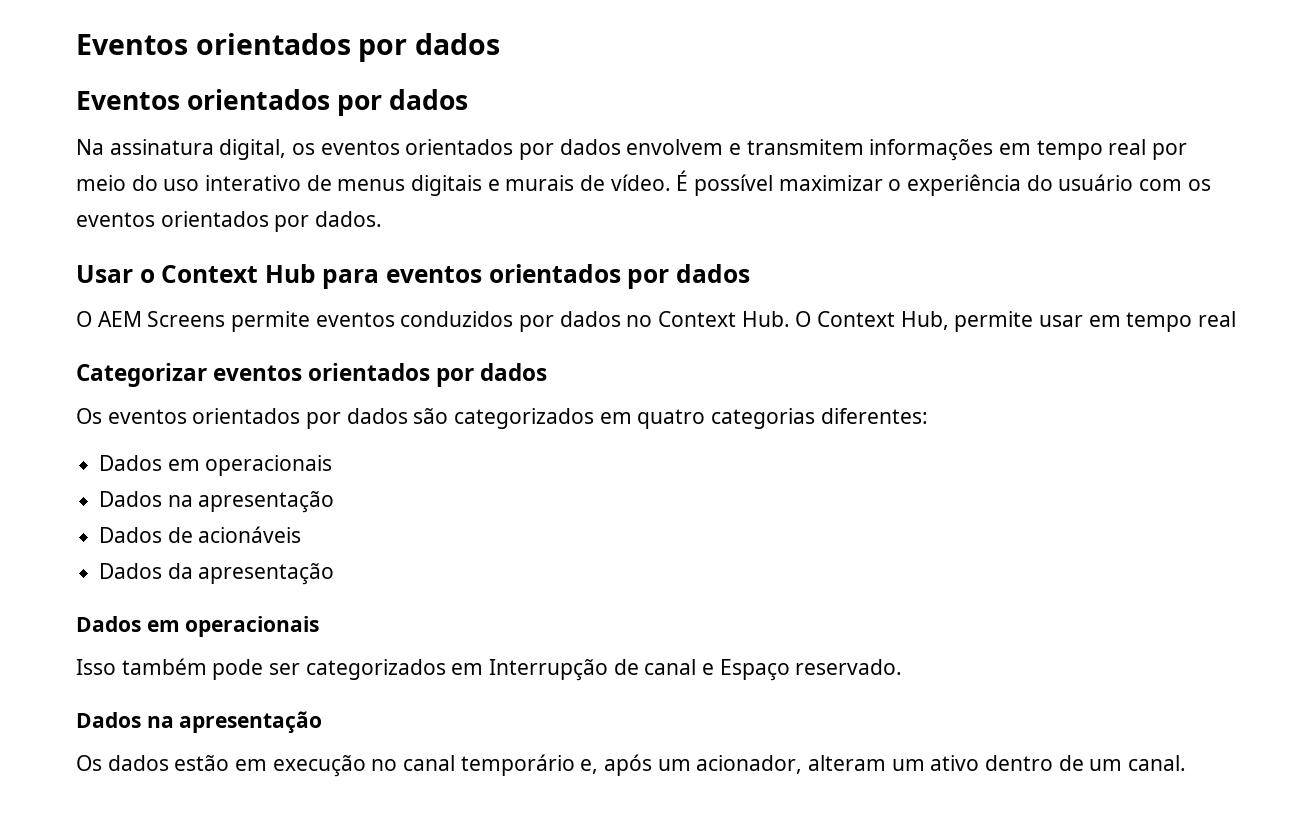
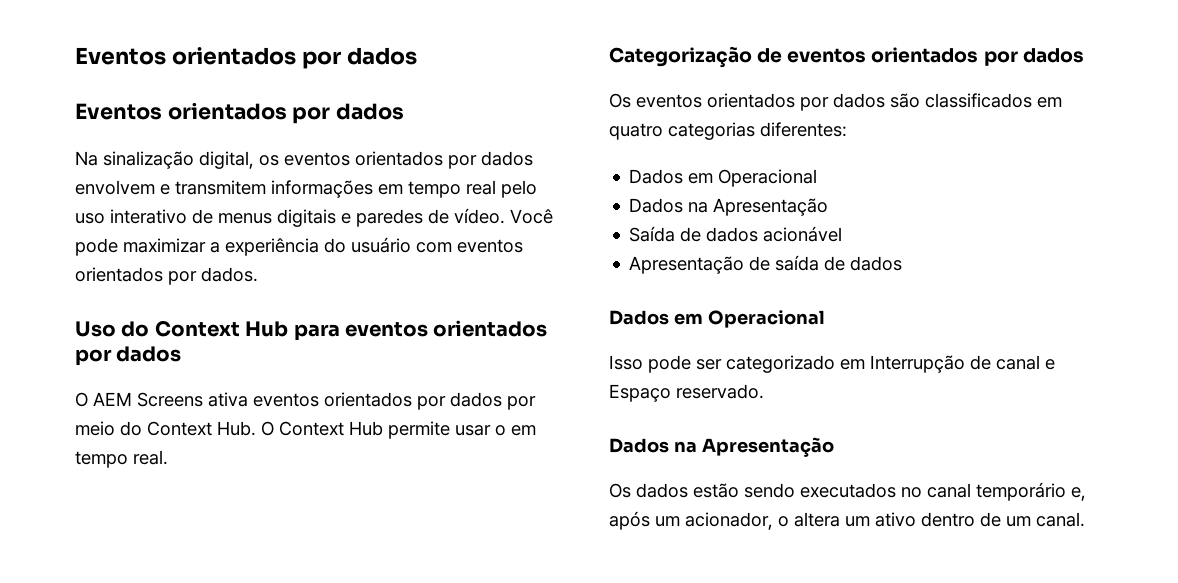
[109,139,214,155] assinatura -> [103,151,194,169] sinalização
[1152,143,1188,160] [76,175,158,191] por meio do -> [501,180,537,198] pelo
[505,175,575,191] murais -> [356,209,423,227] paredes
[676,170,902,196] É possível maximizar o -> [510,209,553,224] [75,238,220,256] Você pode maximizar a
[1187,179,1211,191] os -> (452, 247) none
[76,265,155,283] Usar o -> [75,321,150,337] Uso do
[231,311,653,332] permite eventos conduzidos por dados no -> [208,392,536,410] [75,421,142,436] ativa eventos orientados por dados por meio do
[900,311,949,330] Hub, -> [349,421,383,436] Hub
[1088,311,1237,332] [76,363,207,387] em tempo real // Categorizar -> [495,425,536,436] [75,450,168,468] [609,46,783,68] o em tempo real. // Categorização de
[454,408,595,429] categorizados -> [925,93,1032,108] classificados
[205,455,333,476] [99,491,335,513] [99,526,302,543] [99,563,335,585] [76,616,320,637] operacionais // Dados na apresentação // Dados de acionáveis // Dados da apresentação // Dados em operacionais -> [718,169,818,187] [629,198,829,216] [629,226,843,242] [629,255,903,274] [609,310,825,328] Operacional // Dados na Apresentação // Saída de dados acionável // Apresentação de saída de dados // Dados em Operacional
[121,658,207,675] também -> (643, 362) none
[305,659,446,680] categorizados -> [726,355,835,373] categorizado
[179,711,323,733] apresentação -> [701,437,834,457] Apresentação
[235,755,366,777] em execução -> [744,483,896,498] sendo executados
[808,755,887,771] alteram -> [778,512,840,527] o altera

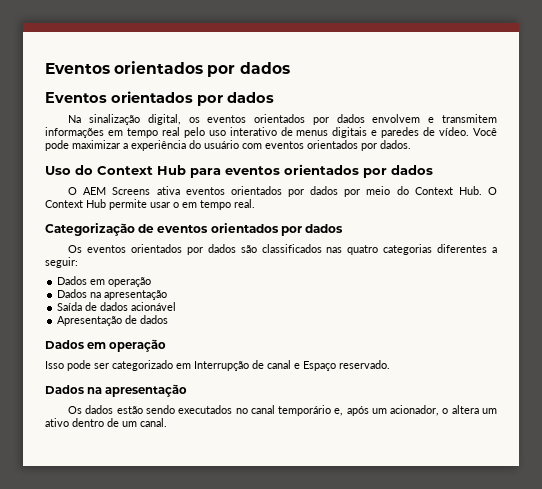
[1037,97,1062,108] em -> [326,247,343,253] nas
[760,122,847,137] [629,169,818,187] [629,198,829,216] diferentes: // Dados em Operacional // Dados na Apresentação -> [437,244,497,253] [45,257,78,268] [57,276,152,287] [57,289,168,300] diferentes a seguir: // Dados em operação // Dados na apresentação
[775,255,846,271] saída de -> (138, 319) none
[707,310,825,328] Operacional -> [109,339,167,352] operação
[701,437,834,457] Apresentação -> [105,384,188,397] apresentação

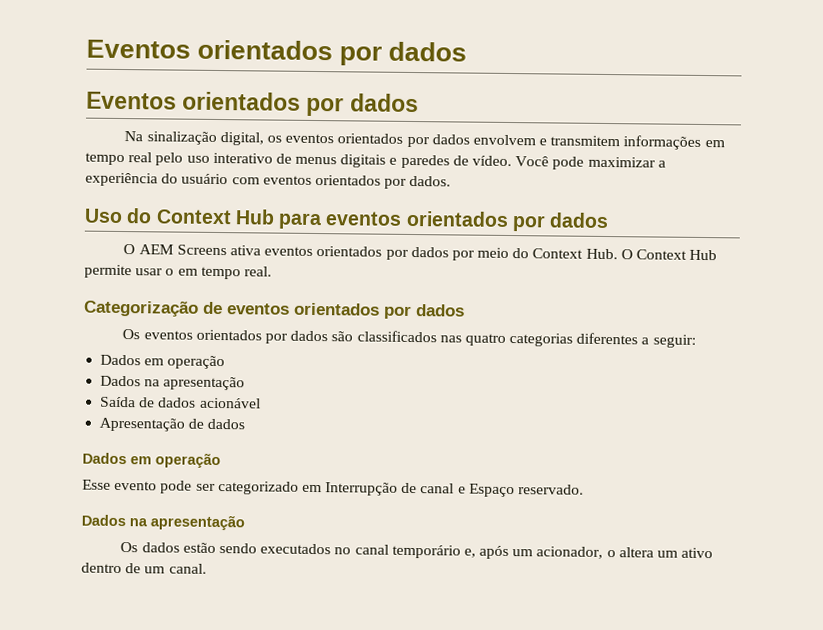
[45,361,64,369] Isso -> [82,479,158,491] Esse evento

